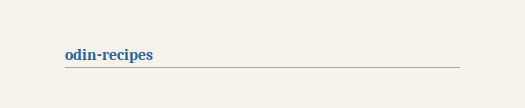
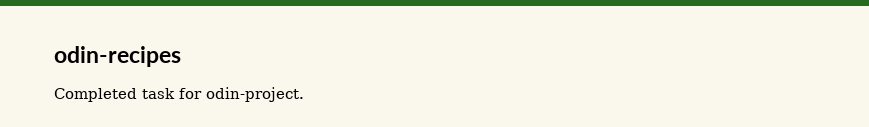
(153, 55) none -> [54,87,304,102] // Completed task for odin-project.

